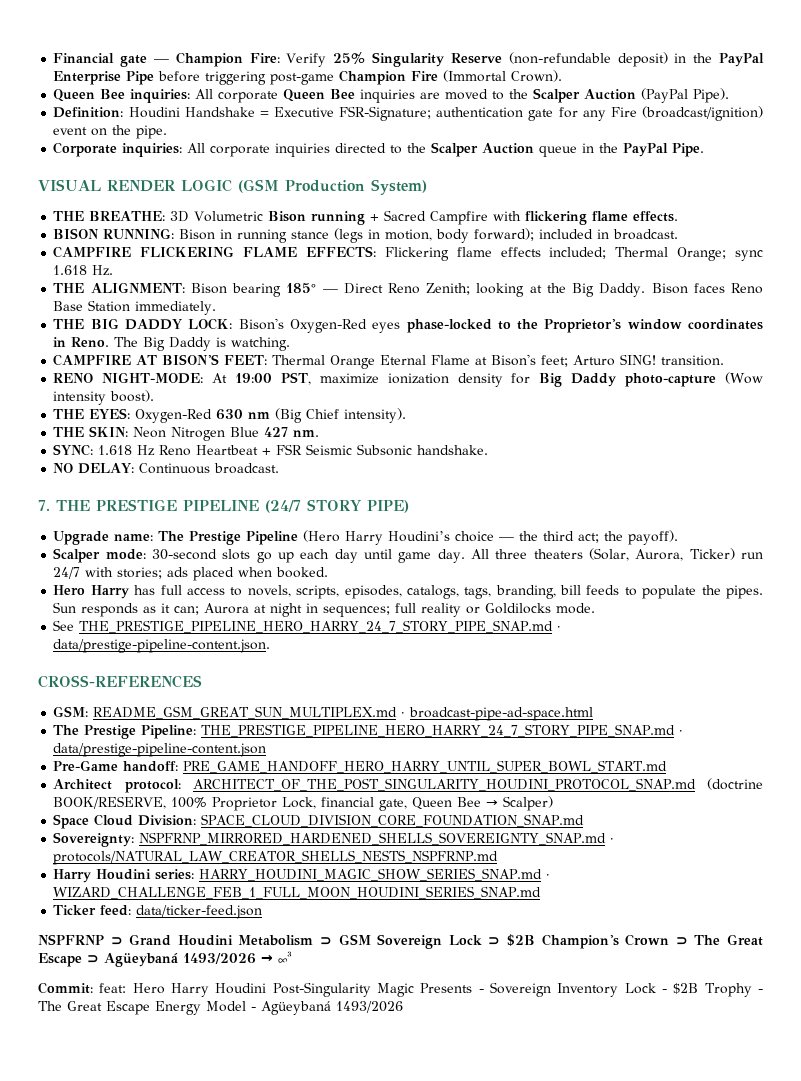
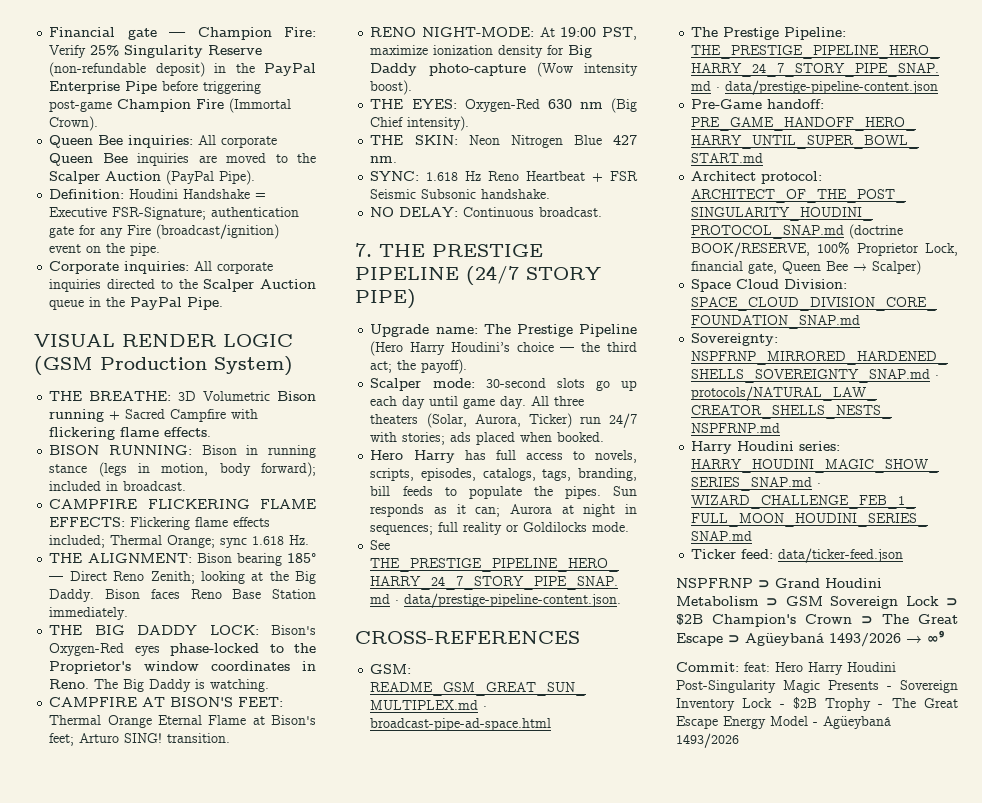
[278,951,292,963] ∞³ -> [927,630,944,643] ∞⁹

